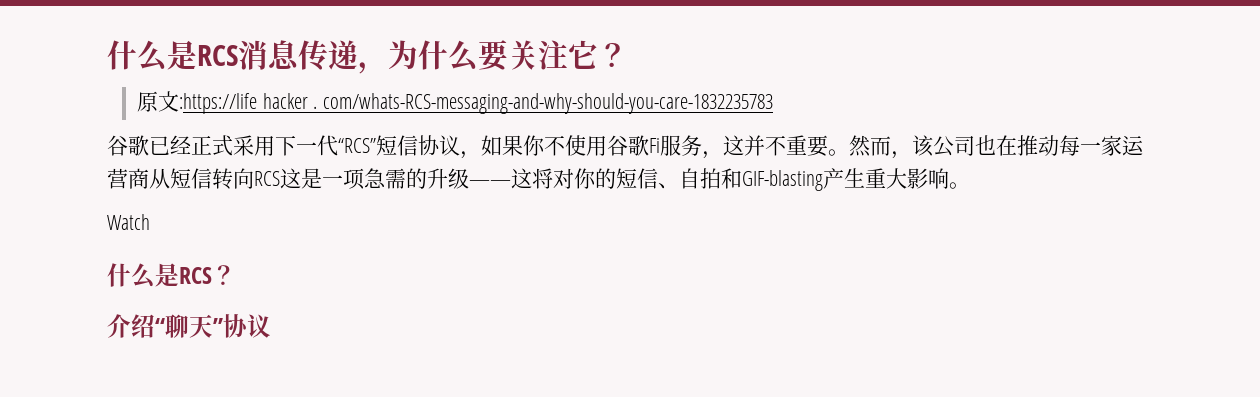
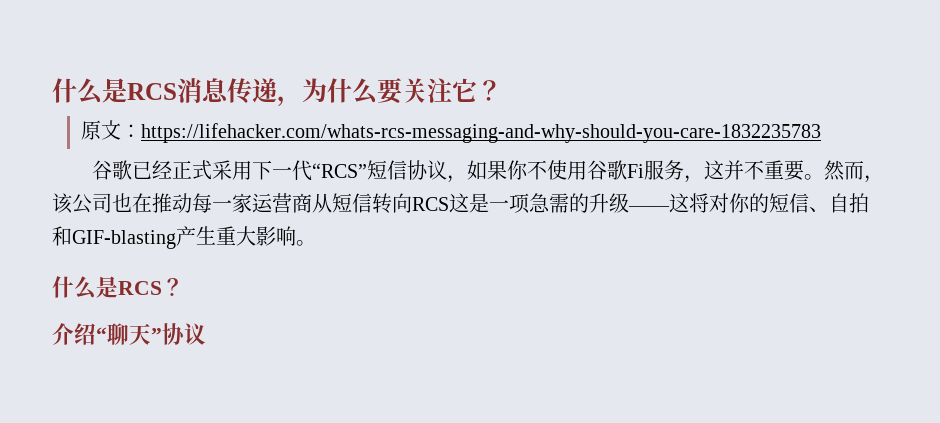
[179,93,774,114] :https://life hacker . com/whats-RCS-messaging-and-why-should-you-care-1832235783 -> [121,123,822,143] ：https://lifehacker.com/whats-rcs-messaging-and-why-should-you-care-1832235783
[107,214,150,230] // Watch -> (316, 243) none

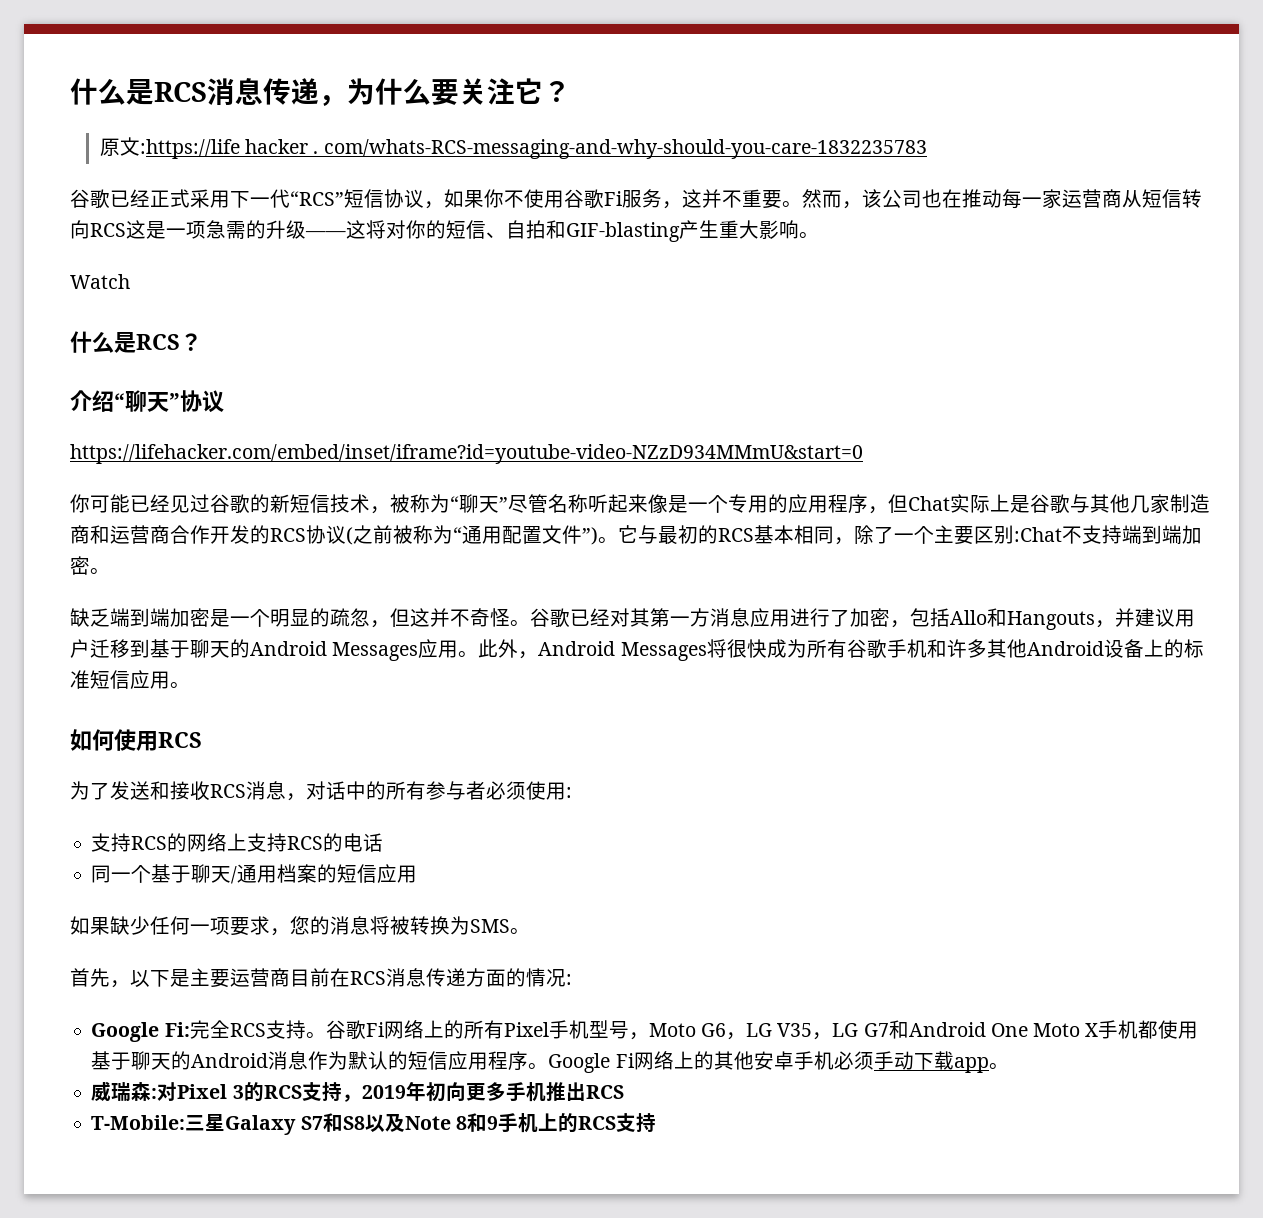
[121,123,822,143] ：https://lifehacker.com/whats-rcs-messaging-and-why-should-you-care-1832235783 -> [139,139,927,159] :https://life hacker . com/whats-RCS-messaging-and-why-should-you-care-1832235783
(316, 243) none -> [70,274,130,289] // Watch
(206, 334) none -> [70,444,863,464] [70,494,1210,514] [70,525,1202,545] [70,556,110,575] [70,608,1195,630] [70,639,1204,661] [70,670,190,689] [70,729,202,751] [70,781,572,801] [91,833,384,852] [91,864,418,884] [70,916,530,936] [70,968,572,988] [91,1020,1199,1042] [91,1051,1009,1073] [91,1081,624,1102] [91,1113,656,1135] // https://lifehacker.com/embed/inset/iframe?id=youtube-video-NZzD934MMmU&start=0 // 你可能已经见过谷歌的新短信技术，被称为“聊天”尽管名称听起来像是一个专用的应用程序，但Chat实际上是谷歌与其他几家制造商和运营商合作开发的RCS协议(之前被称为“通用配置文件”)。它与最初的RCS基本相同，除了一个主要区别:Chat不支持端到端加密。 // 缺乏端到端加密是一个明显的疏忽，但这并不奇怪。谷歌已经对其第一方消息应用进行了加密，包括Allo和Hangouts，并建议用户迁移到基于聊天的Android Messages应用。此外，Android Messages将很快成为所有谷歌手机和许多其他Android设备上的标准短信应用。 // 如何使用RCS // 为了发送和接收RCS消息，对话中的所有参与者必须使用: // 支持RCS的网络上支持RCS的电话 // 同一个基于聊天/通用档案的短信应用 // 如果缺少任何一项要求，您的消息将被转换为SMS。 // 首先，以下是主要运营商目前在RCS消息传递方面的情况: // Google Fi:完全RCS支持。谷歌Fi网络上的所有Pixel手机型号，Moto G6，LG V35，LG G7和Android One Moto X手机都使用基于聊天的Android消息作为默认的短信应用程序。Google Fi网络上的其他安卓手机必须手动下载app。 // 威瑞森:对Pixel 3的RCS支持，2019年初向更多手机推出RCS // T-Mobile:三星Galaxy S7和S8以及Note 8和9手机上的RCS支持

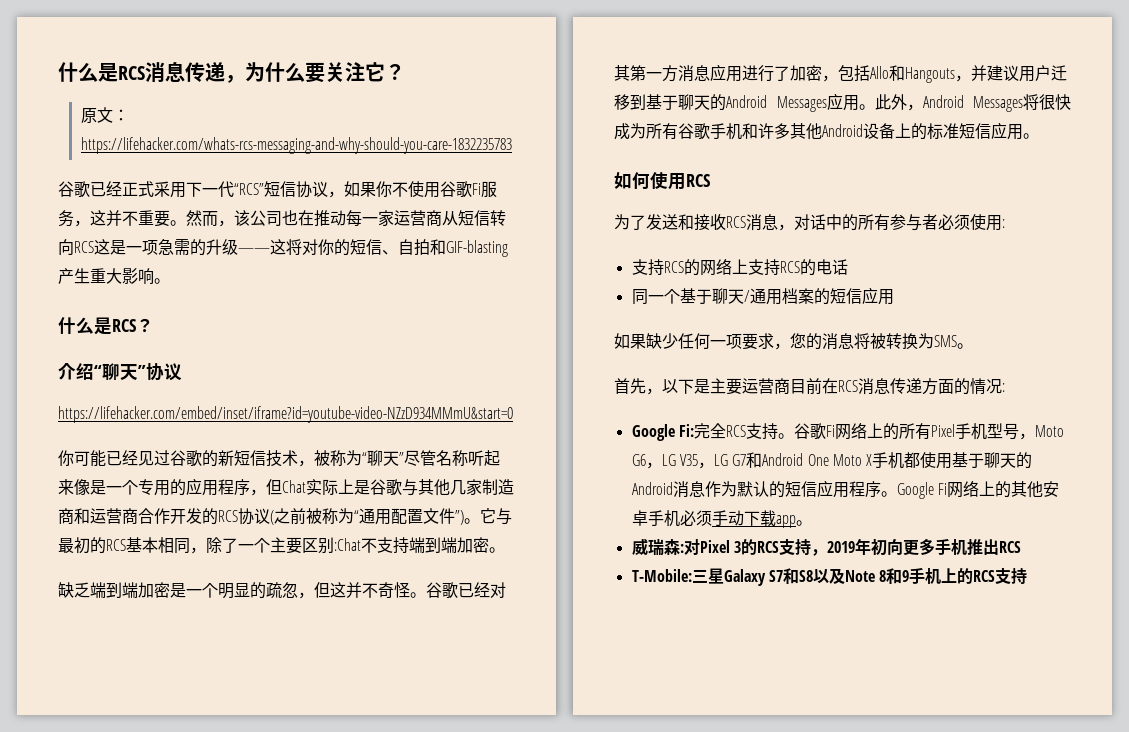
[139,139,927,159] :https://life hacker . com/whats-RCS-messaging-and-why-should-you-care-1832235783 -> [112,109,129,121] [80,137,512,154] ：https://lifehacker.com/whats-rcs-messaging-and-why-should-you-care-1832235783
[70,274,130,289] // Watch -> (170, 281) none

